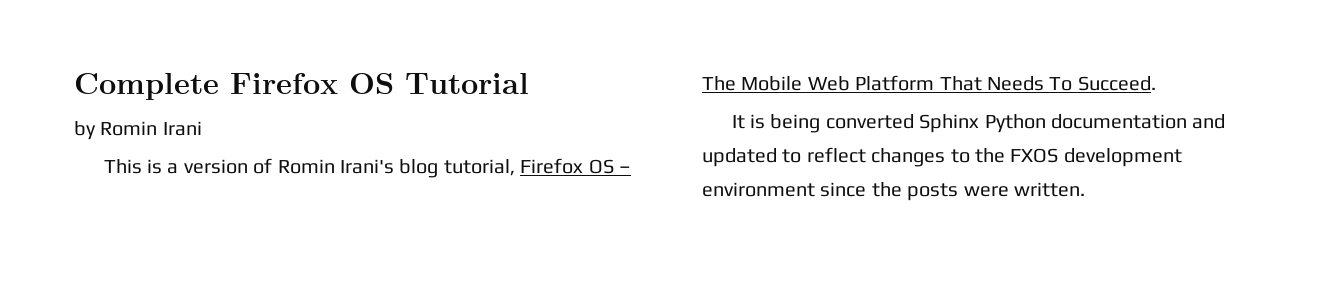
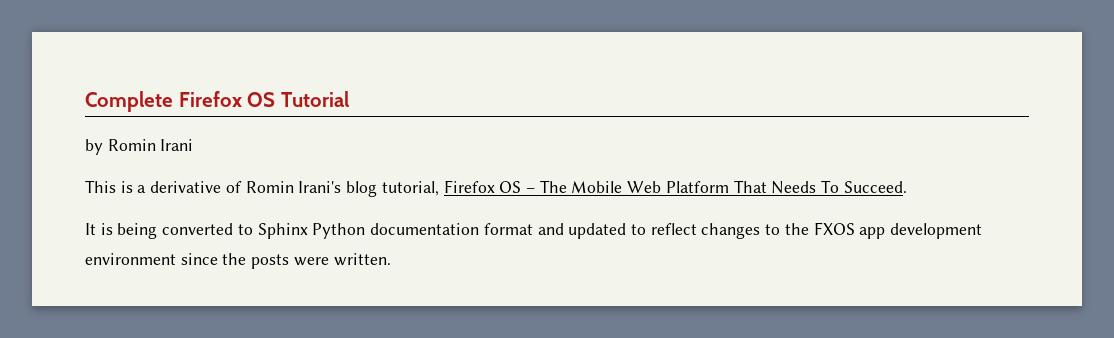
[183,159,248,174] version -> [150,181,222,193] derivative
(914, 121) none -> [237,224,253,235] to
(1188, 121) none -> [483,223,533,235] format
(1059, 155) none -> [859,227,886,239] app

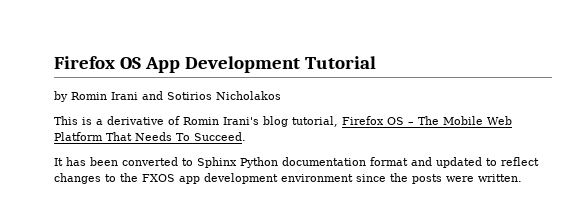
[85,91,276,112] Complete Firefox OS -> [54,56,300,73] Firefox OS App Development
(194, 145) none -> [142,91,281,100] and Sotirios Nicholakos
[100,223,158,239] is being -> [66,157,118,166] has been

